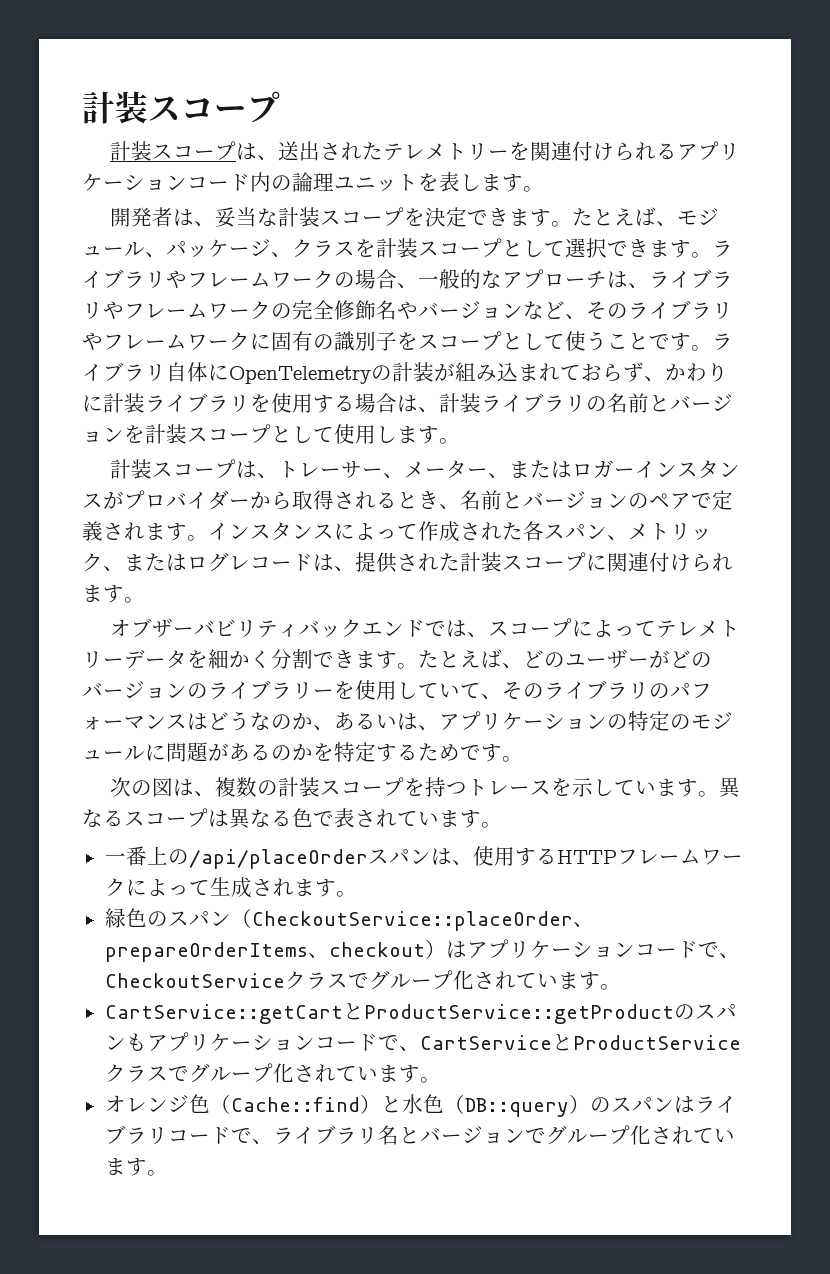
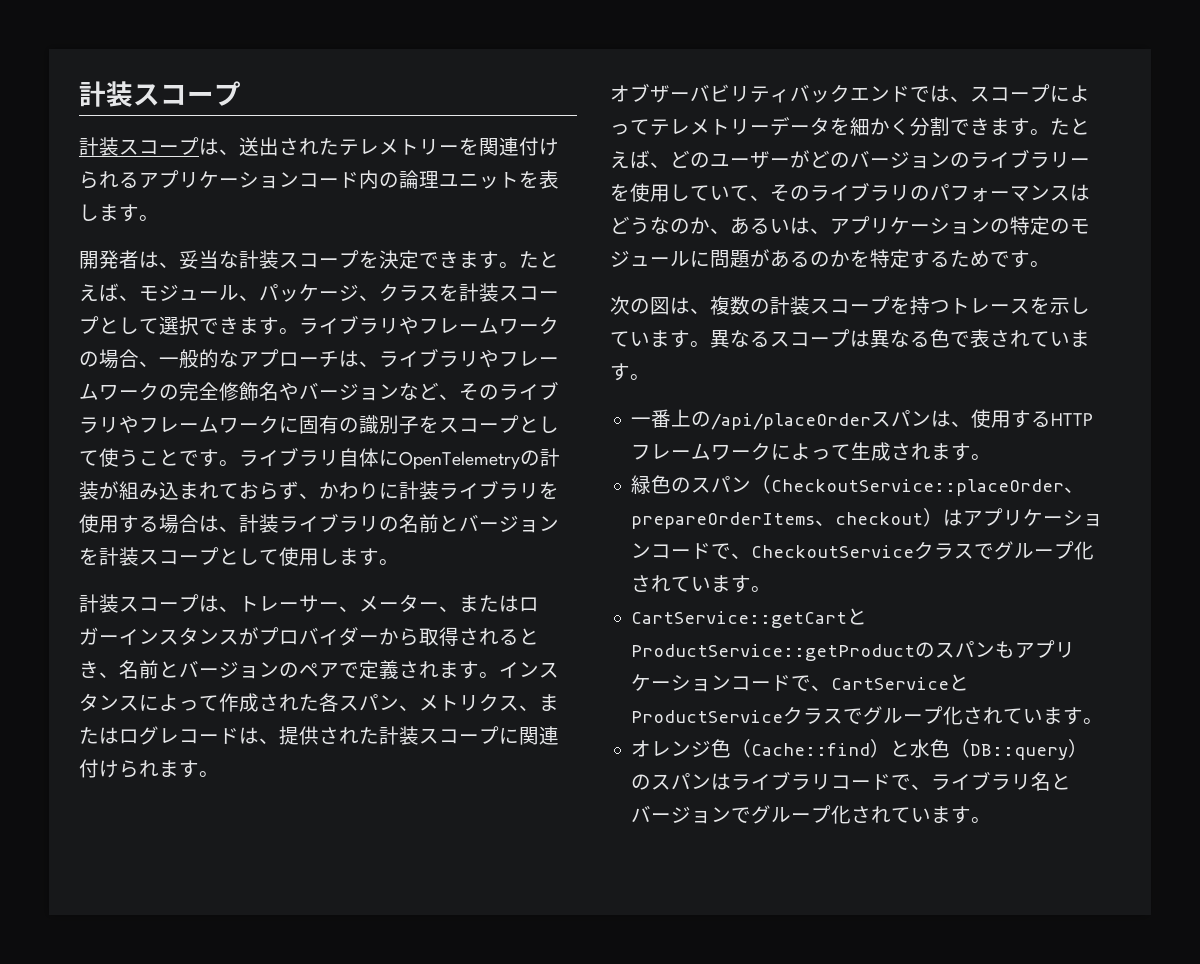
[691,528,712,541] [82,553,103,571] ック -> [479,693,519,711] クス

